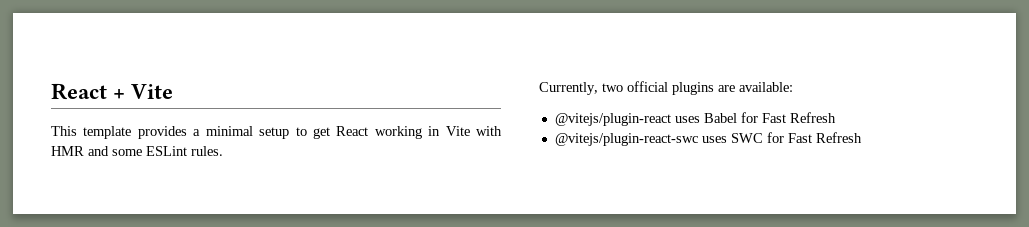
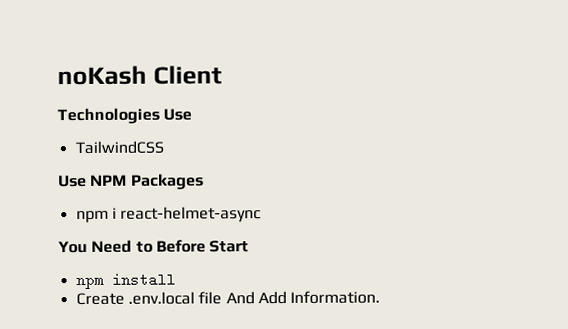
[51,83,174,100] [51,126,503,139] [51,146,223,156] [539,81,793,95] [554,112,836,126] [554,132,862,146] React + Vite // This template provides a minimal setup to get React working in Vite with HMR and some ESLint rules. // Currently, two official plugins are available: // @vitejs/plugin-react uses Babel for Fast Refresh // @vitejs/plugin-react-swc uses SWC for Fast Refresh -> [57,65,222,86] [57,107,193,125] [74,140,164,155] [58,173,204,190] [75,206,262,224] [58,239,250,254] [75,272,176,290] [75,290,381,306] noKash Client // Technologies Use // TailwindCSS // Use NPM Packages // npm i react-helmet-async // You Need to Before Start // npm install // Create .env.local file And Add Information.

